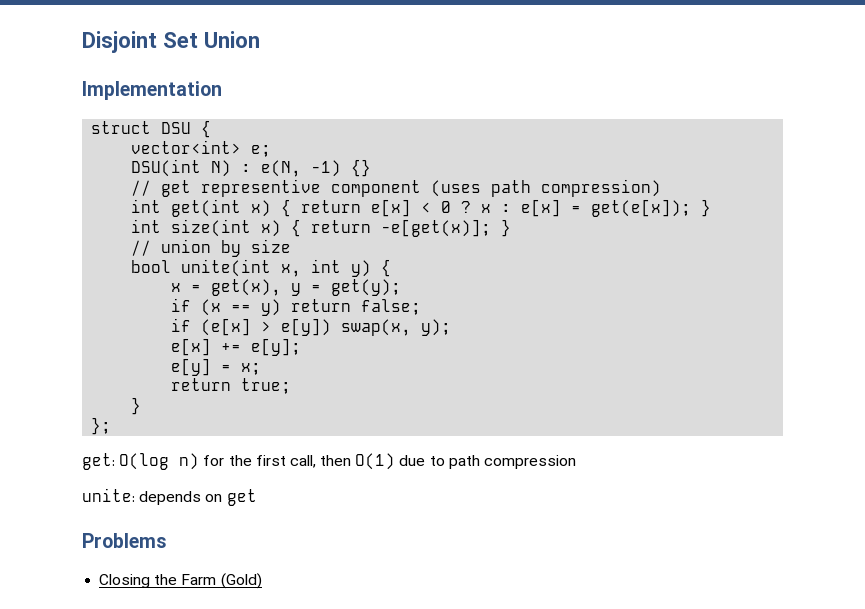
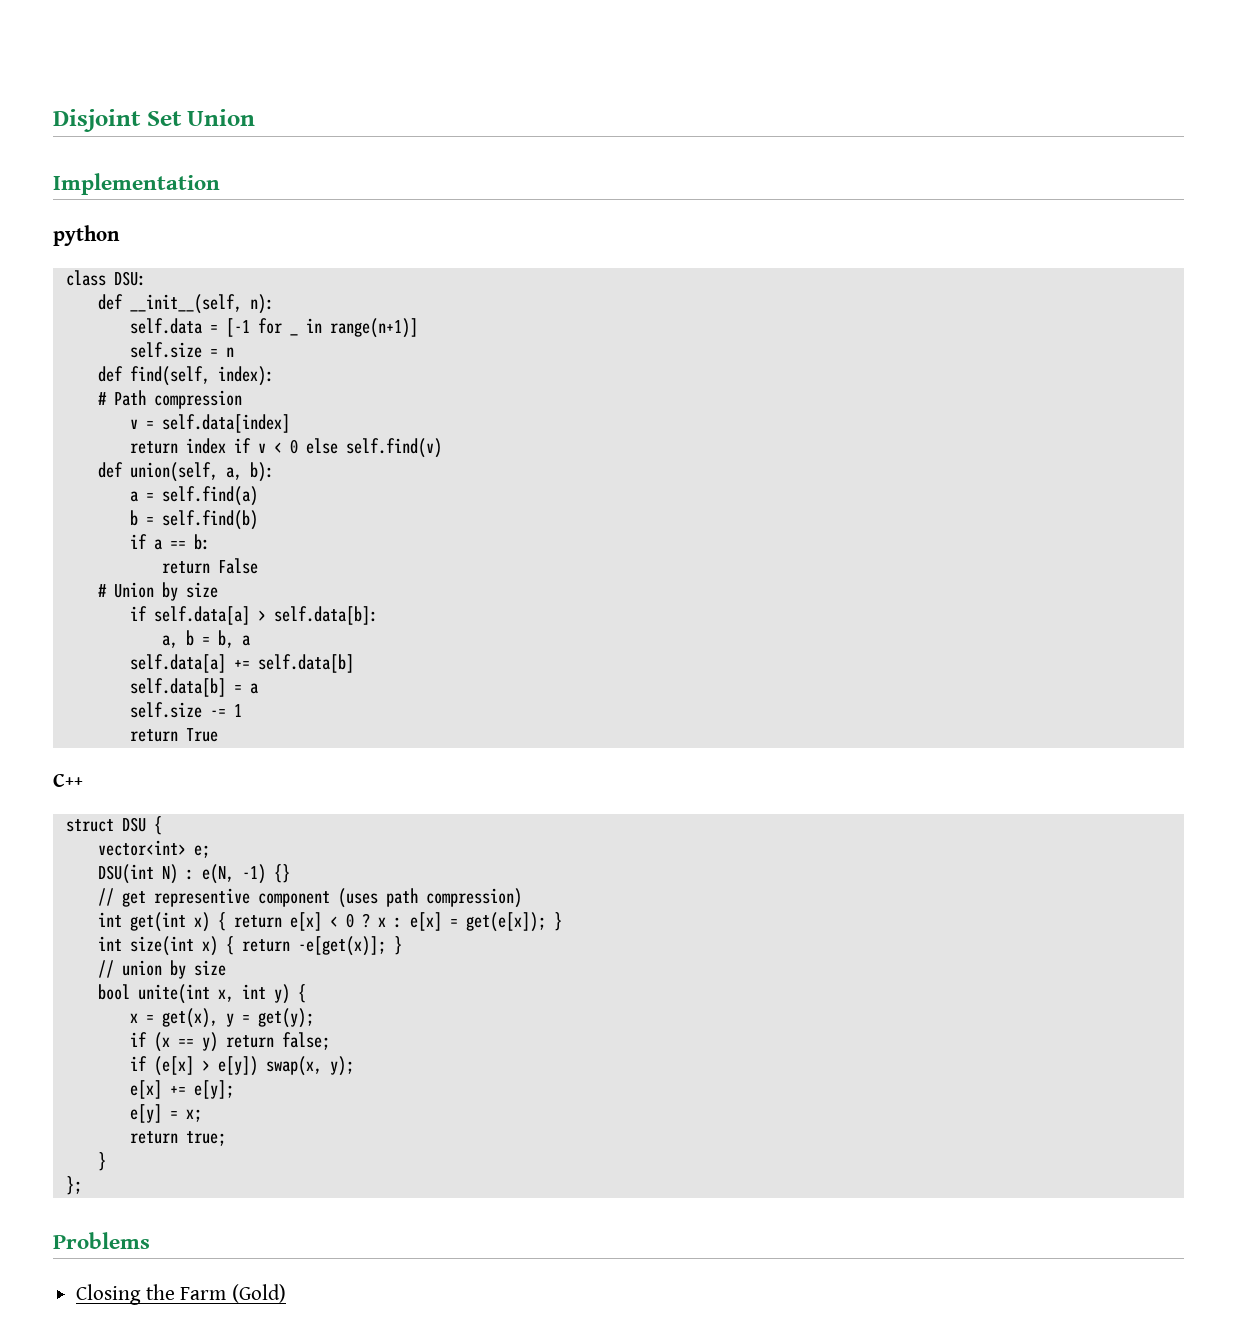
(222, 90) none -> [53,225,120,246] [65,270,146,286] [97,294,274,314] [129,318,298,337] [305,318,418,338] [129,342,234,358] [97,366,274,386] [97,390,242,409] [129,414,290,433] [129,438,442,458] [97,462,274,482] [129,486,258,506] [129,510,258,530] [129,534,210,550] [161,558,258,574] [97,582,218,601] [129,606,378,625] [161,630,250,648] [129,654,354,673] [129,678,258,697] [129,702,242,718] [129,728,218,742] [53,774,83,787] // python // class DSU: // def __init__(self, n): // self.data = [-1 for _ in range(n+1)] // self.size = n // def find(self, index): // # Path compression // v = self.data[index] // return index if v < 0 else self.find(v) // def union(self, a, b): // a = self.find(a) // b = self.find(b) // if a == b: // return False // # Union by size // if self.data[a] > self.data[b]: // a, b = b, a // self.data[a] += self.data[b] // self.data[b] = a // self.size -= 1 // return True // C++
[82,453,577,470] [82,488,257,506] // get: O(log n) for the first call, then O(1) due to path compression // unite: depends on get -> (82, 1185) none

